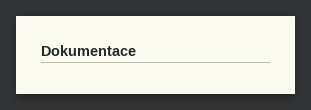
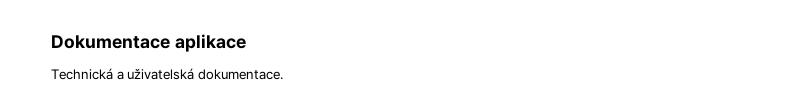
(136, 50) none -> [174,34,246,52] [51,68,283,80] aplikace // Technická a uživatelská dokumentace.

